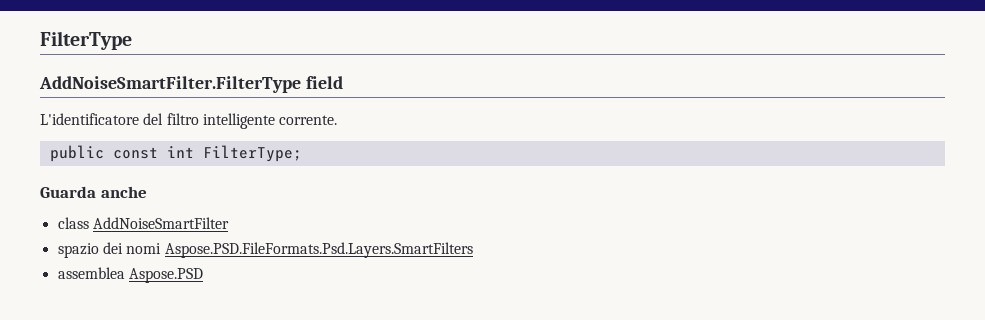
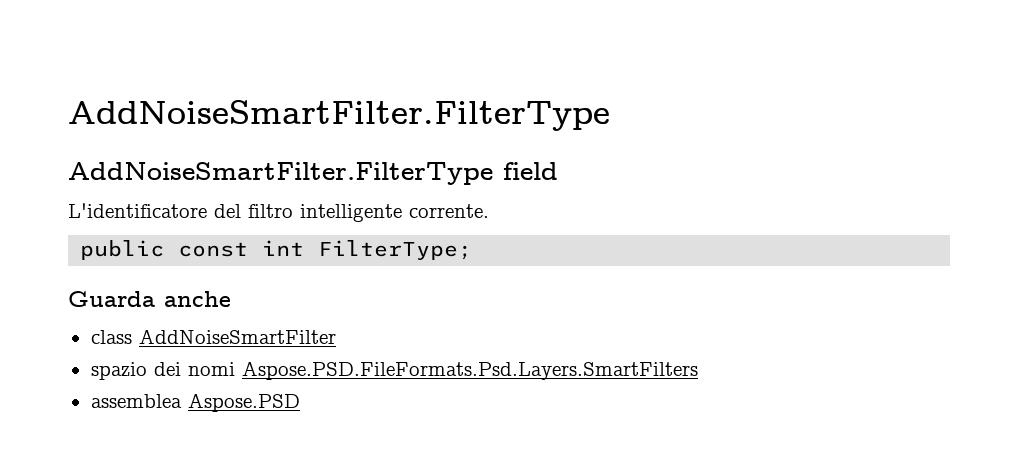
[40,31,132,50] FilterType -> [68,100,610,131] AddNoiseSmartFilter.FilterType

